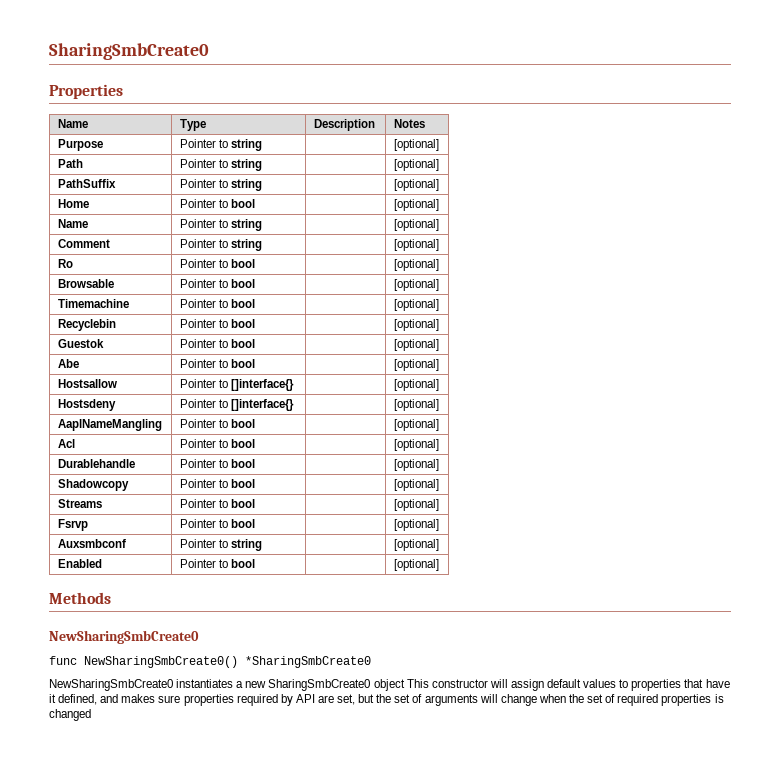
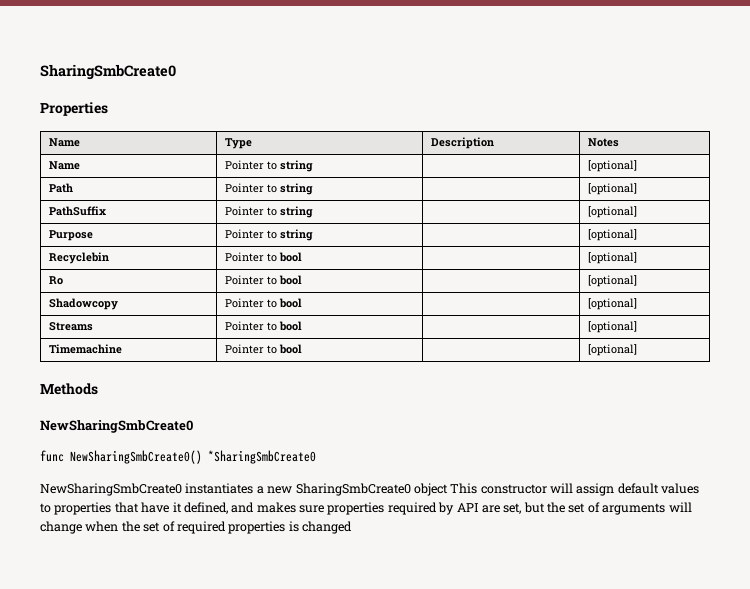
[57,139,103,151] Purpose -> [48,161,80,170] Name
[57,199,89,208] [179,199,256,208] [393,199,439,211] [57,219,88,228] [179,219,263,231] [393,219,439,231] [57,239,110,248] [179,239,263,251] [393,239,439,251] [57,259,73,268] [179,259,256,268] [393,259,439,271] [57,279,114,288] [179,279,256,288] [393,279,439,291] [57,299,129,308] [179,299,256,308] Home | Pointer to bool | | [optional] // Name | Pointer to string | | [optional] // Comment | Pointer to string | | [optional] // Ro | Pointer to bool | | [optional] // Browsable | Pointer to bool | | [optional] // Timemachine | Pointer to bool -> [48,230,93,241] [224,229,313,241] Purpose | Pointer to string
[57,339,104,348] [179,339,256,348] [393,339,439,351] [57,359,79,368] [179,359,256,368] [393,359,439,371] [57,379,117,388] [179,379,295,391] [393,379,439,391] [57,399,116,411] [179,399,295,411] [393,399,439,411] [57,419,162,431] [179,419,256,428] [393,419,439,431] [57,439,75,448] [179,439,256,448] [393,439,439,451] [57,459,135,468] Guestok | Pointer to bool | | [optional] // Abe | Pointer to bool | | [optional] // Hostsallow | Pointer to []interface{} | | [optional] // Hostsdeny | Pointer to []interface{} | | [optional] // AaplNameMangling | Pointer to bool | | [optional] // Acl | Pointer to bool | | [optional] // Durablehandle -> [48,276,63,285] Ro
[57,519,88,531] [179,519,256,528] [393,519,439,531] [57,539,126,548] [179,539,263,551] [393,539,439,551] [57,559,102,568] Fsrvp | Pointer to bool | | [optional] // Auxsmbconf | Pointer to string | | [optional] // Enabled -> [48,344,122,354] Timemachine

